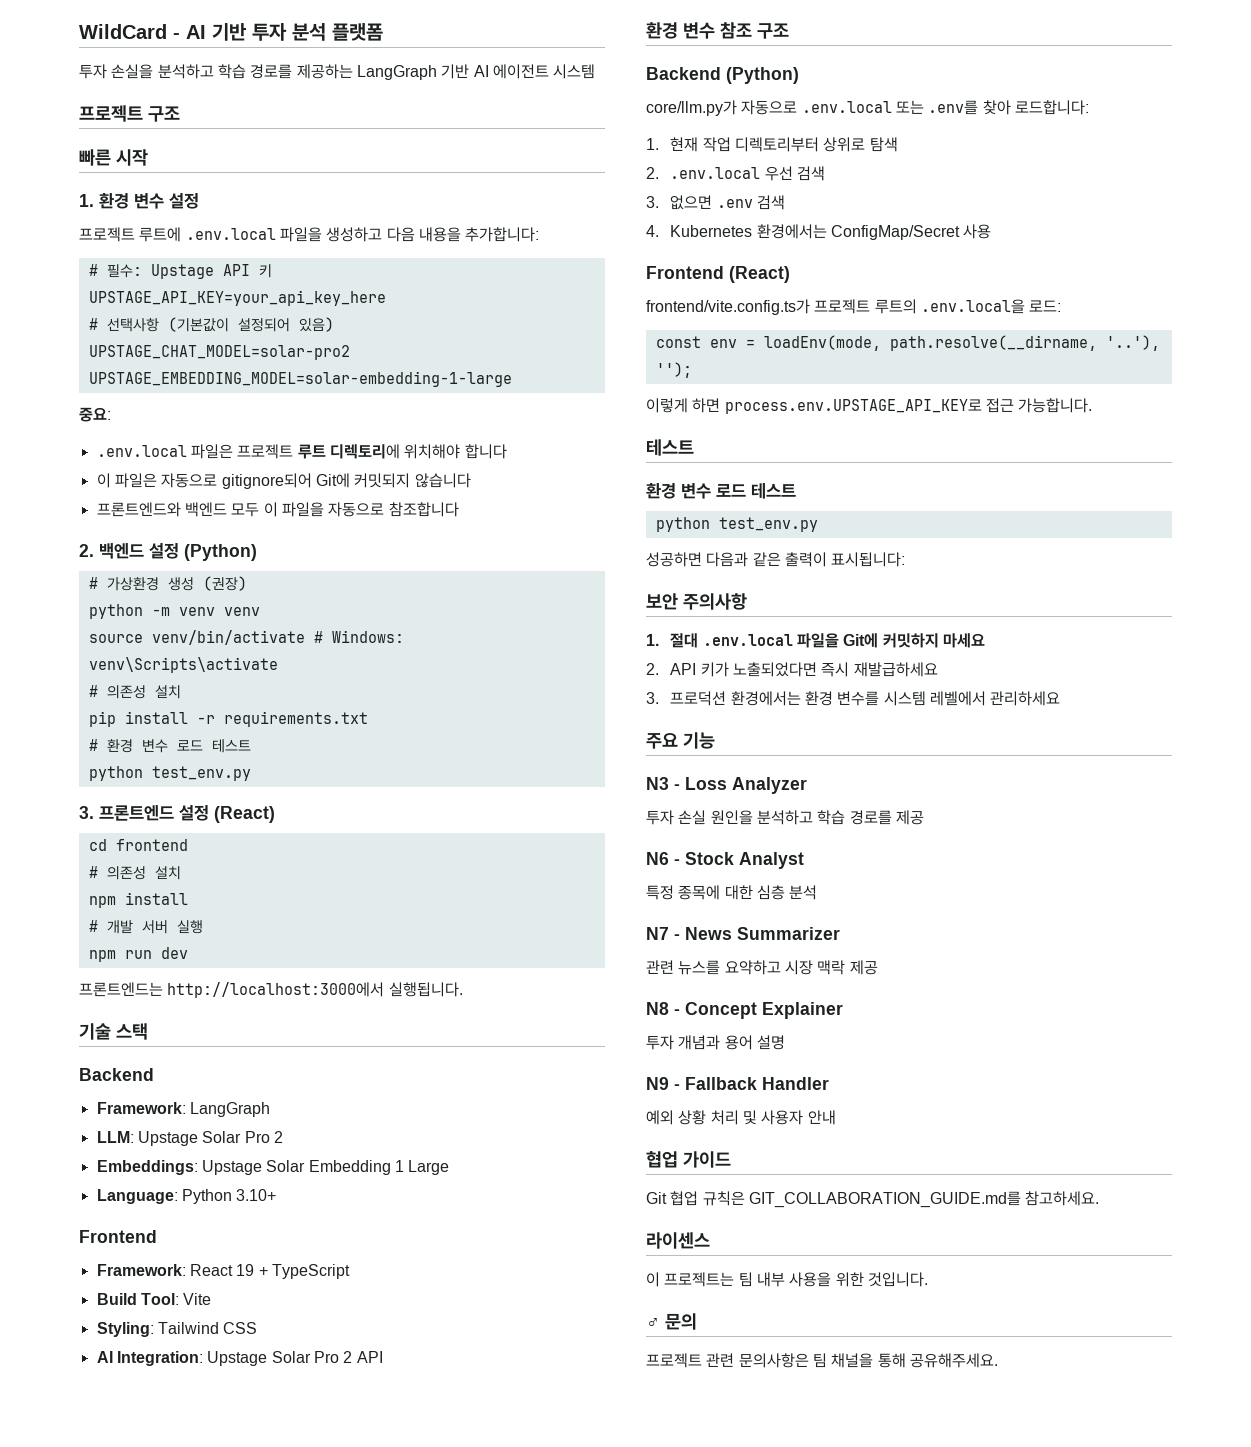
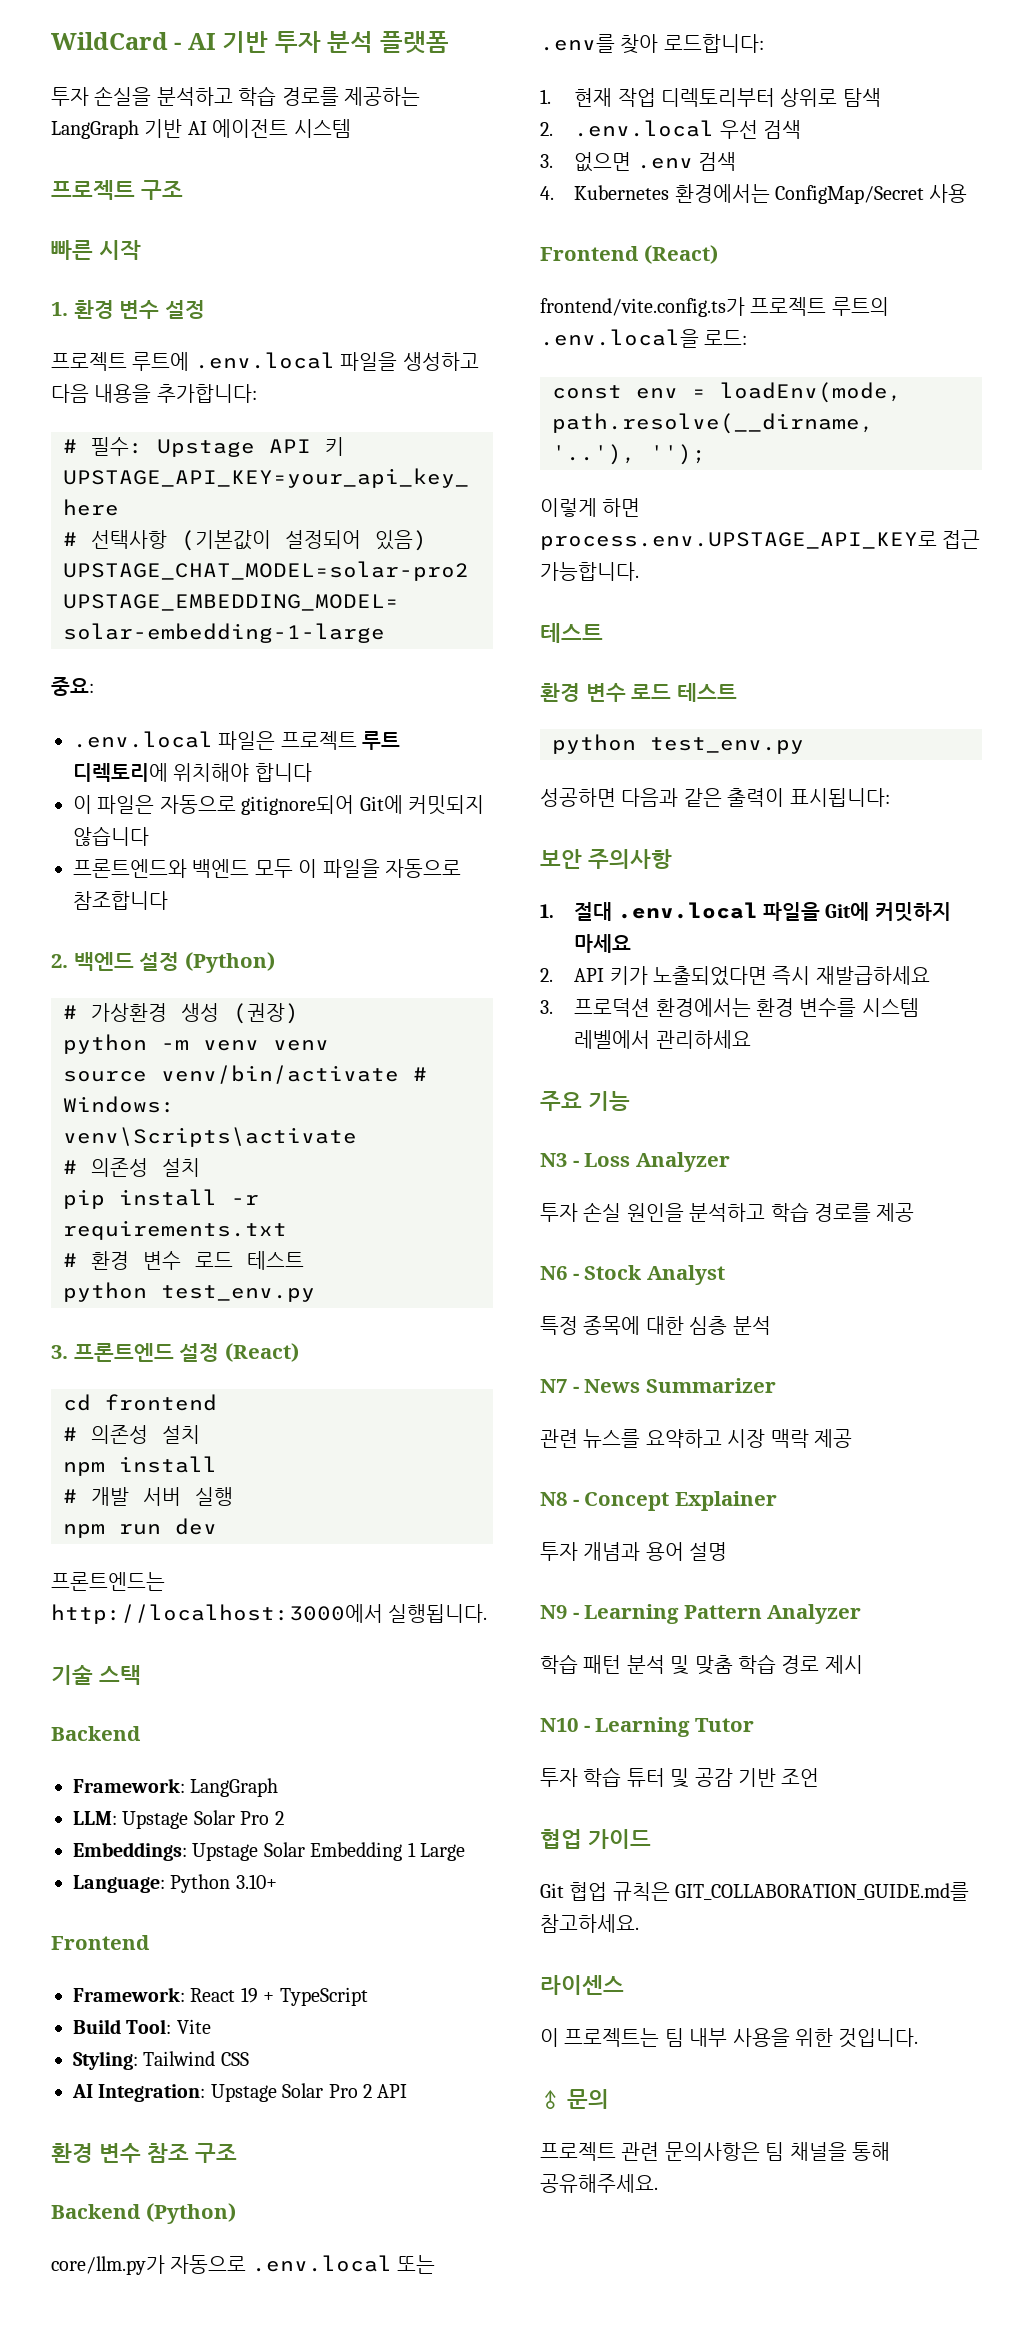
[685,1077,829,1090] [646,1110,836,1125] Fallback Handler // 예외 상황 처리 및 사용자 안내 -> [584,1604,862,1624] [540,1654,863,1675] [540,1717,754,1737] [540,1767,820,1788] Learning Pattern Analyzer // 학습 패턴 분석 및 맞춤 학습 경로 제시 // N10 - Learning Tutor // 투자 학습 튜터 및 공감 기반 조언

